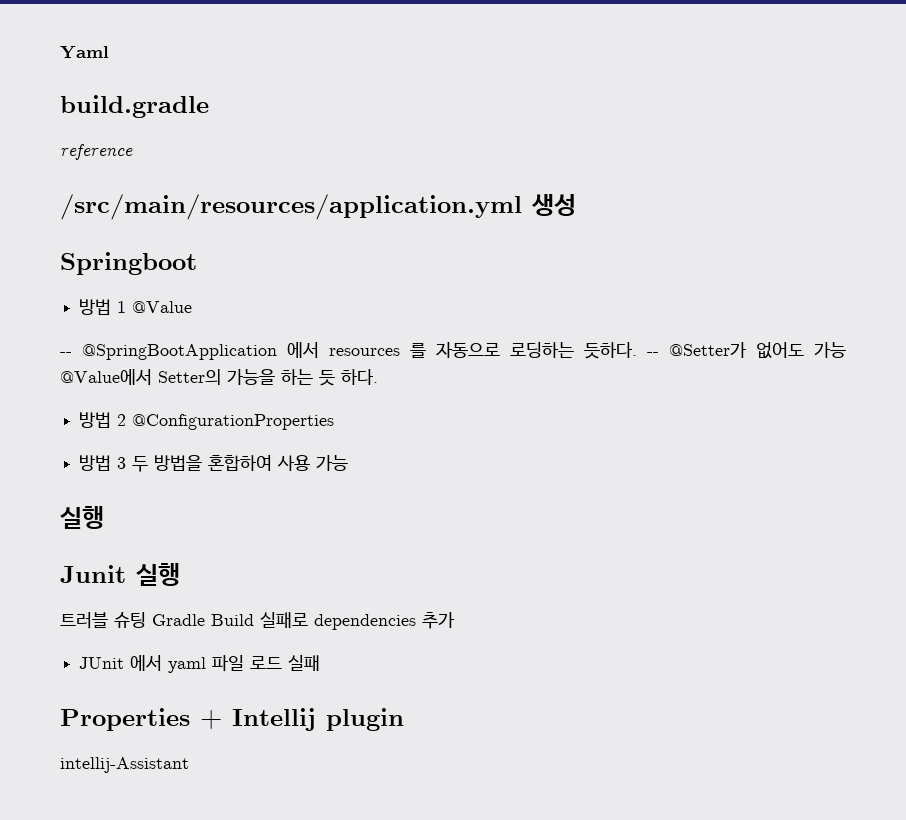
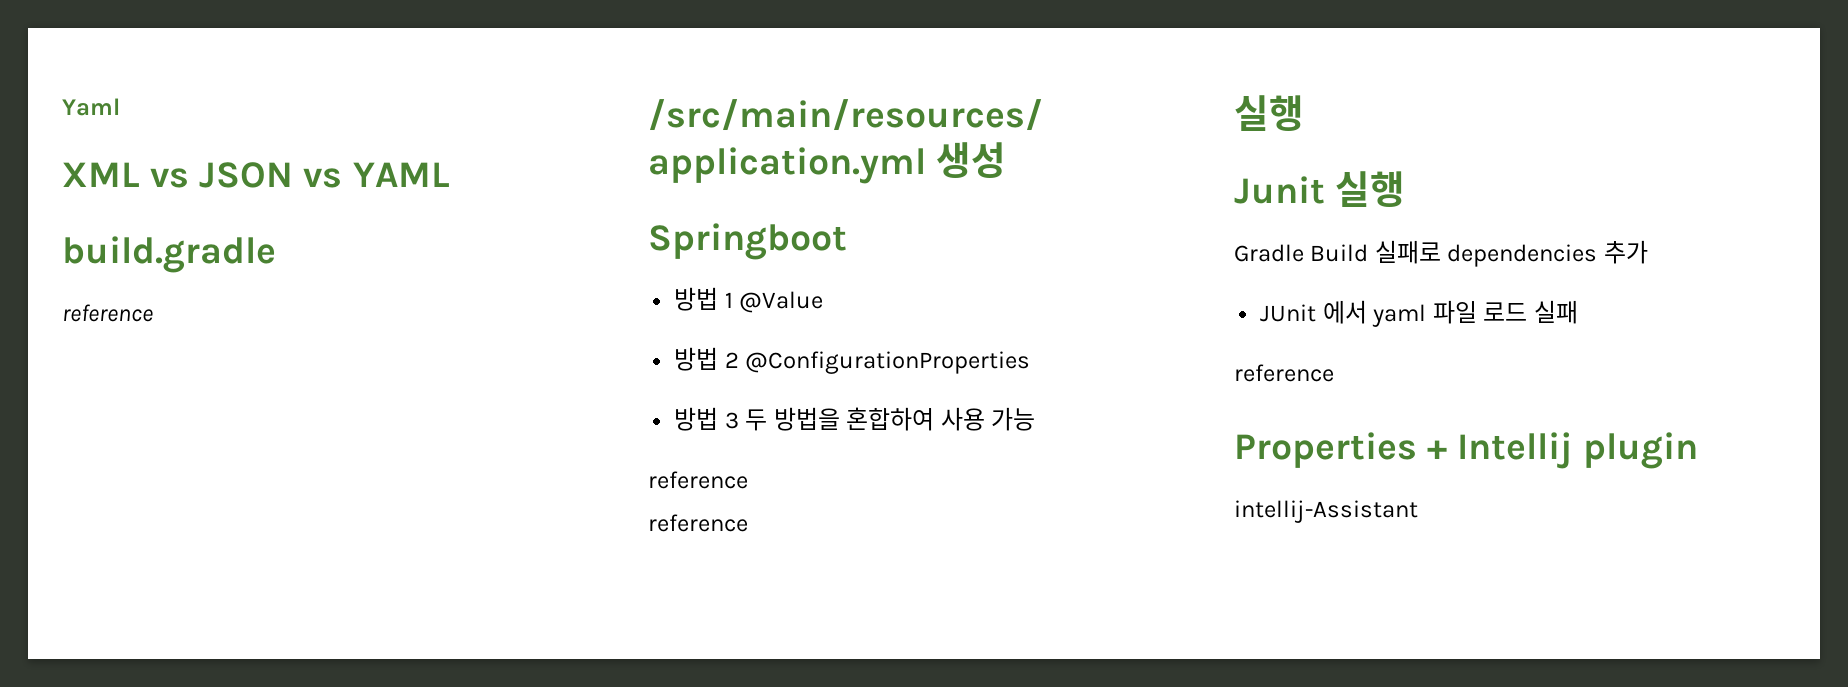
(109, 52) none -> [62,162,450,188] // XML vs JSON vs YAML
[60,342,846,360] [60,369,378,386] // -- @SpringBootApplication 에서 resources 를 자동으로 로딩하는 듯하다. -- @Setter가 없어도 가능 @Value에서 Setter의 가능을 하는 듯 하다. -> (824, 302) none
(349, 463) none -> [648,471,748,489] [648,514,748,532] // reference // reference
[60,612,146,629] 트러블 슈팅 -> (1406, 189) none
(321, 663) none -> [1234,364,1334,382] // reference

